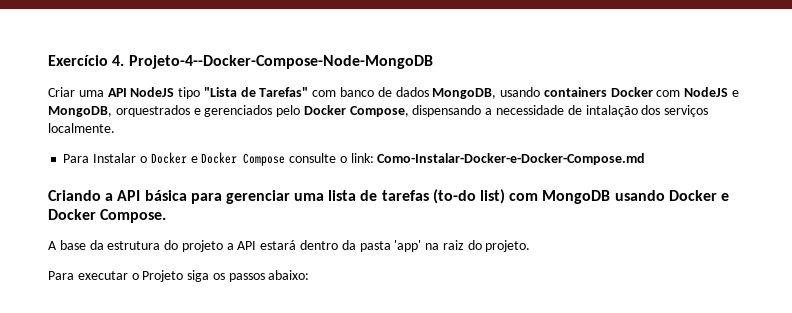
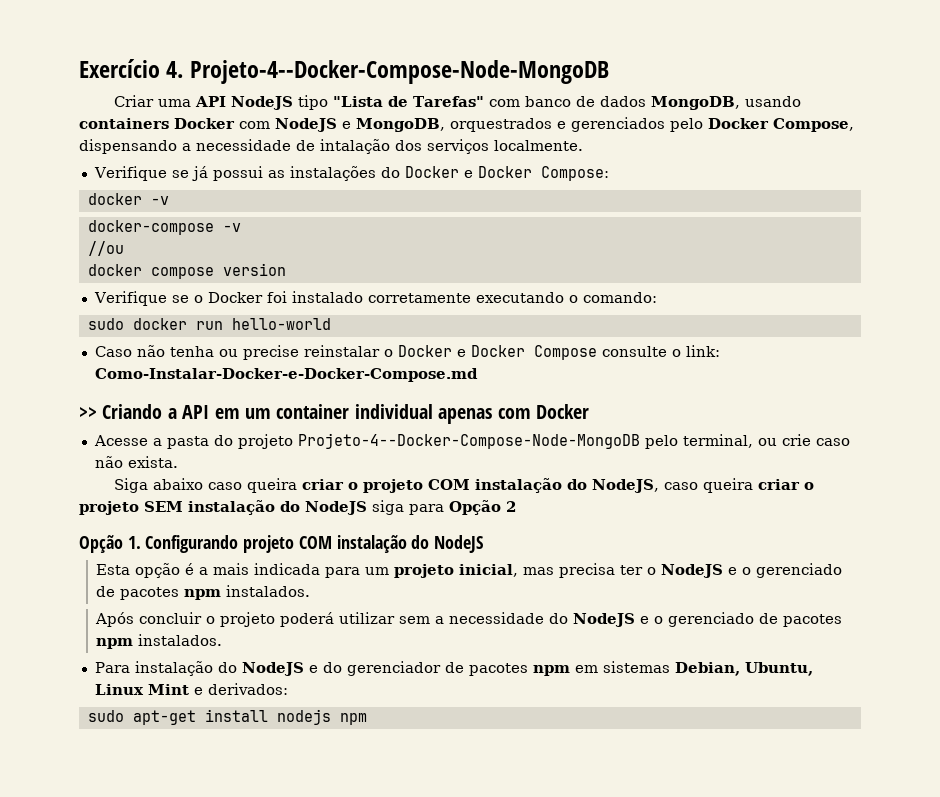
[63,153,137,163] Para Instalar -> [93,166,609,181] [87,193,169,205] [87,220,241,235] [87,241,124,256] [87,263,286,279] [93,291,657,306] [87,318,331,330] [94,345,380,360] Verifique se já possui as instalações do Docker e Docker Compose: // docker -v // docker-compose -v // //ou // docker compose version // Verifique se o Docker foi instalado corretamente executando o comando: // sudo docker run hello-world // Caso não tenha ou precise reinstalar
(646, 159) none -> [79,407,97,419] >>
[144,189,729,204] [48,209,167,223] [48,240,531,252] [48,270,310,282] básica para gerenciar uma lista de tarefas (to-do list) com MongoDB usando Docker e Docker Compose. // A base da estrutura do projeto a API estará dentro da pasta 'app' na raiz do projeto. // Para executar o Projeto siga os passos abaixo: -> [214,404,589,424] [93,433,850,449] [94,456,178,468] [113,478,814,493] [79,500,516,515] [79,535,484,553] [95,563,842,578] [95,585,310,600] [94,612,842,627] [95,634,222,649] [94,661,813,676] [94,683,288,695] [87,709,367,725] em um container individual apenas com Docker // Acesse a pasta do projeto Projeto-4--Docker-Compose-Node-MongoDB pelo terminal, ou crie caso não exista. // Siga abaixo caso queira criar o projeto COM instalação do NodeJS, caso queira criar o projeto SEM instalação do NodeJS siga para Opção 2 // Opção 1. Configurando projeto COM instalação do NodeJS // Esta opção é a mais indicada para um projeto inicial, mas precisa ter o NodeJS e o gerenciado de pacotes npm instalados. // Após concluir o projeto poderá utilizar sem a necessidade do NodeJS e o gerenciado de pacotes npm instalados. // Para instalação do NodeJS e do gerenciador de pacotes npm em sistemas Debian, Ubuntu, Linux Mint e derivados: // sudo apt-get install nodejs npm

